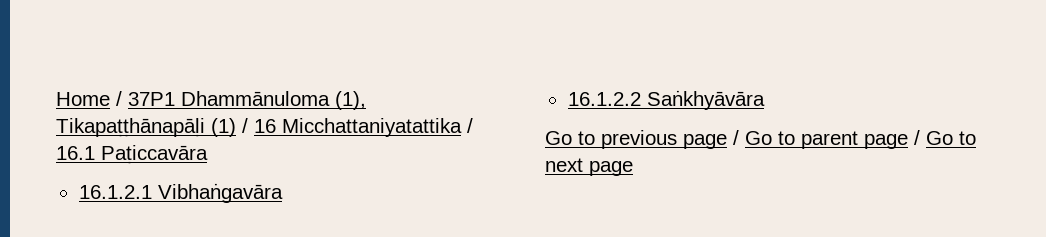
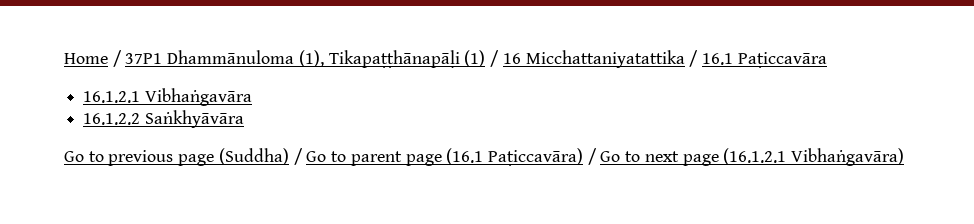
(727, 141) none -> [218,148,289,165] (Suddha)
(908, 141) none -> [446,148,583,166] (16.1 Paṭiccavāra)
(633, 168) none -> [723,148,905,166] (16.1.2.1 Vibhaṅgavāra)

